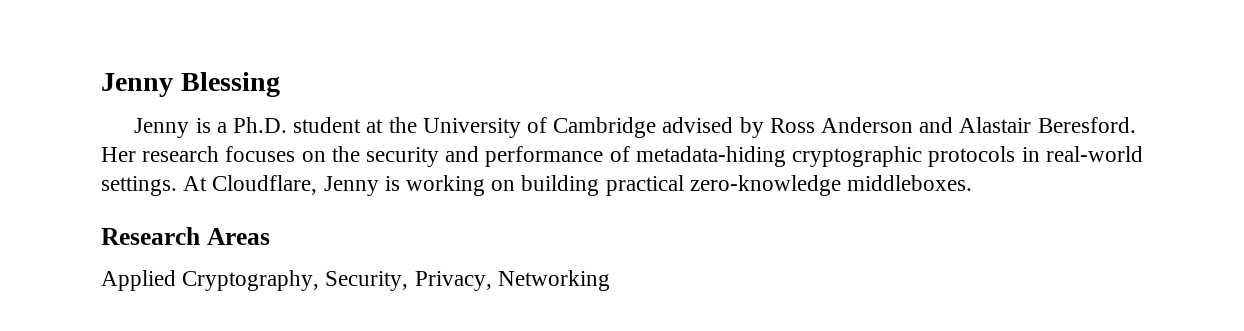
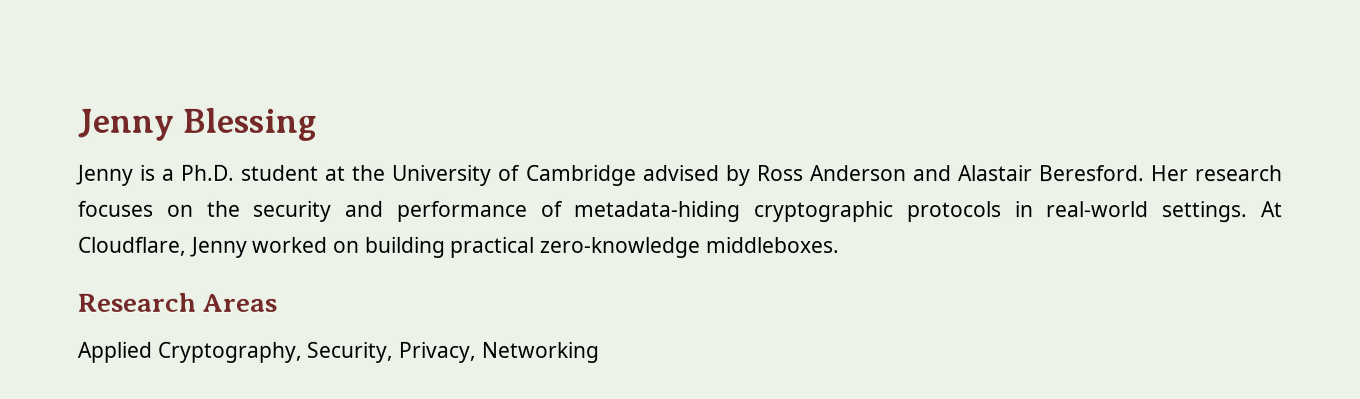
[384,175,486,196] is working -> [251,236,328,253] worked

